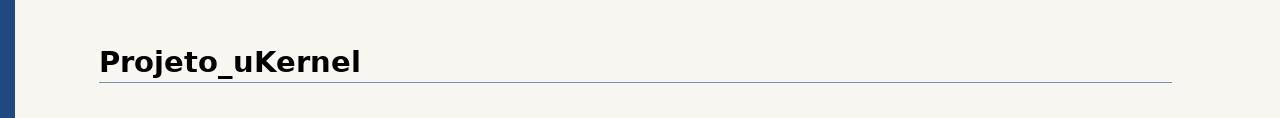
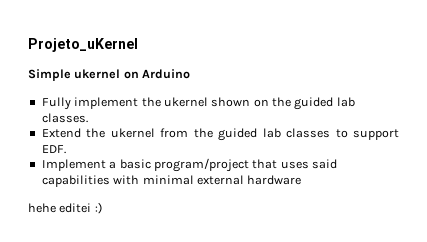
(361, 64) none -> [28,69,191,81] [41,97,355,110] [41,113,88,123] [41,128,400,141] [41,145,66,154] [41,158,337,172] [41,175,302,187] [28,202,102,214] // Simple ukernel on Arduino // Fully implement the ukernel shown on the guided lab classes. // Extend the ukernel from the guided lab classes to support EDF. // Implement a basic program/project that uses said capabilities with minimal external hardware // hehe editei :)

